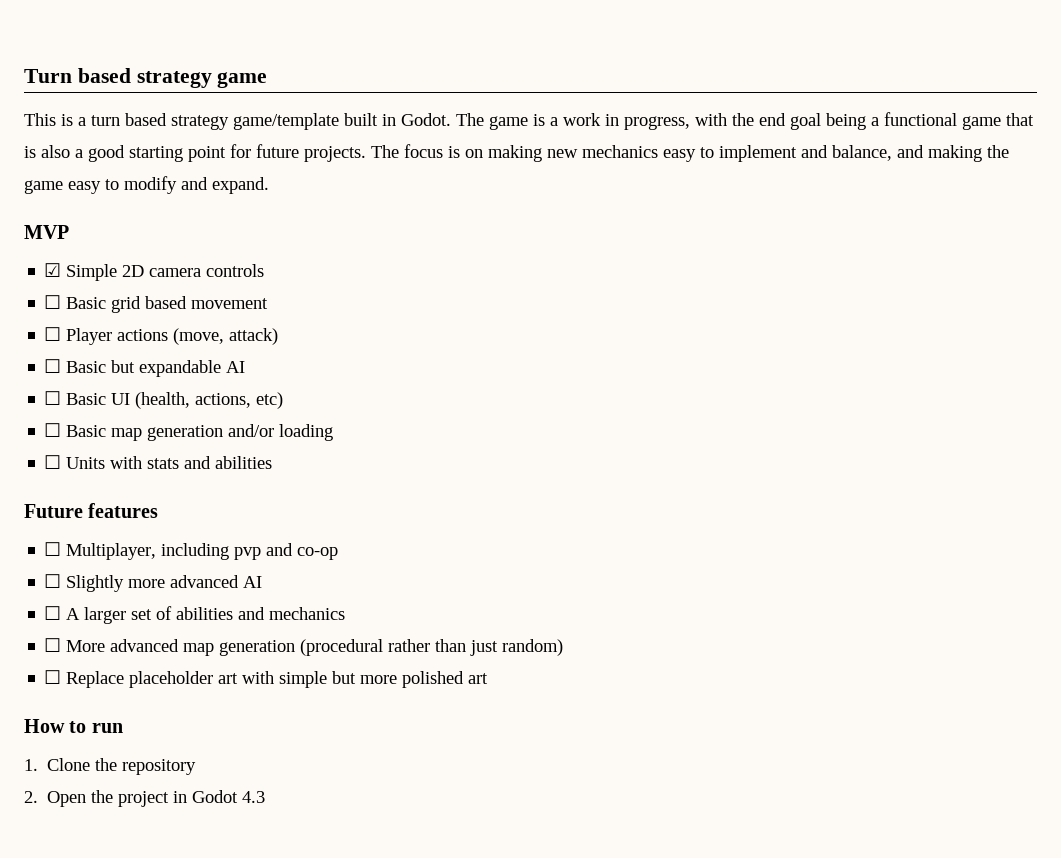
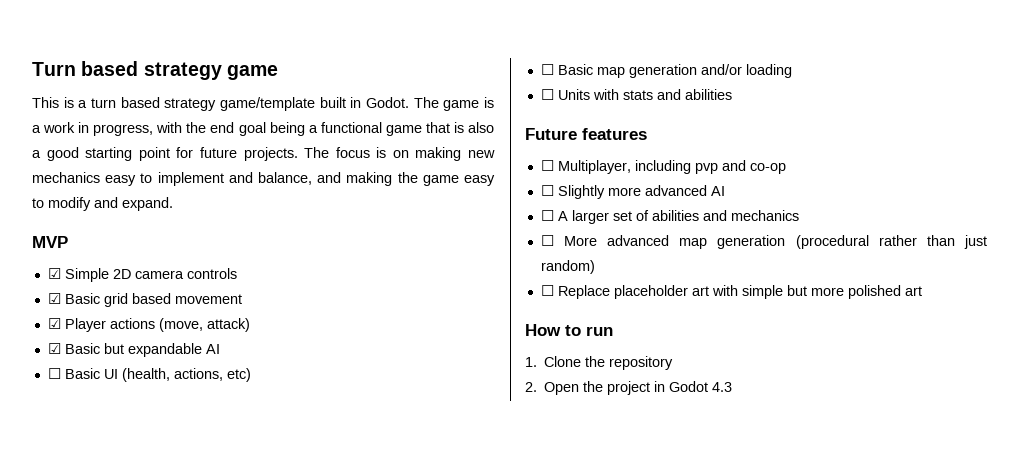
[44,295,62,309] ☐ -> [47,293,61,304] ☑
[44,327,62,341] ☐ -> [47,318,61,329] ☑
[44,359,62,373] ☐ -> [47,343,61,354] ☑

